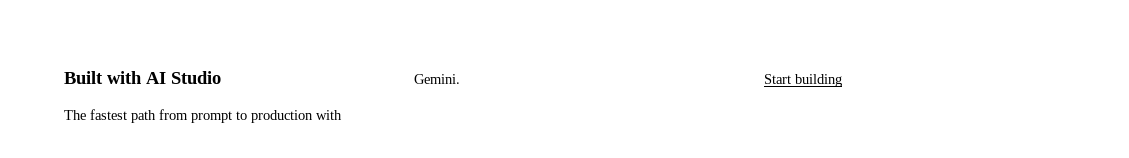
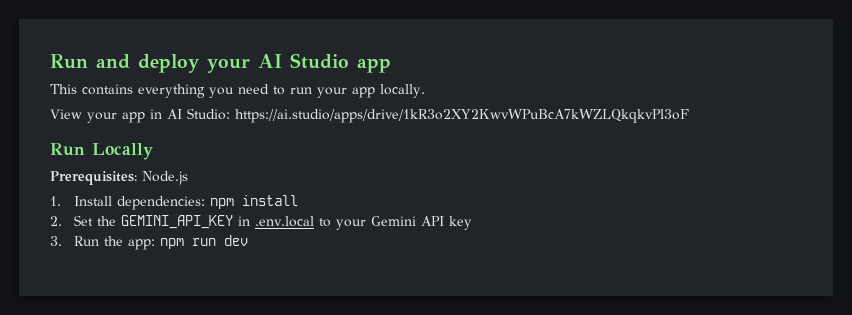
[64,71,221,84] [64,109,342,123] [414,74,460,84] [764,74,842,87] Built with AI Studio // The fastest path from prompt to production with Gemini. // Start building -> [50,53,391,73] [50,84,425,98] [50,108,689,123] [50,143,153,160] [50,171,188,185] [50,195,298,210] [50,215,472,230] [50,235,248,250] Run and deploy your AI Studio app // This contains everything you need to run your app locally. // View your app in AI Studio: https://ai.studio/apps/drive/1kR3o2XY2KwvWPuBcA7kWZLQkqkvPl3oF // Run Locally // Prerequisites: Node.js // 1. Install dependencies: npm install // 2. Set the GEMINI_API_KEY in .env.local to your Gemini API key // 3. Run the app: npm run dev

